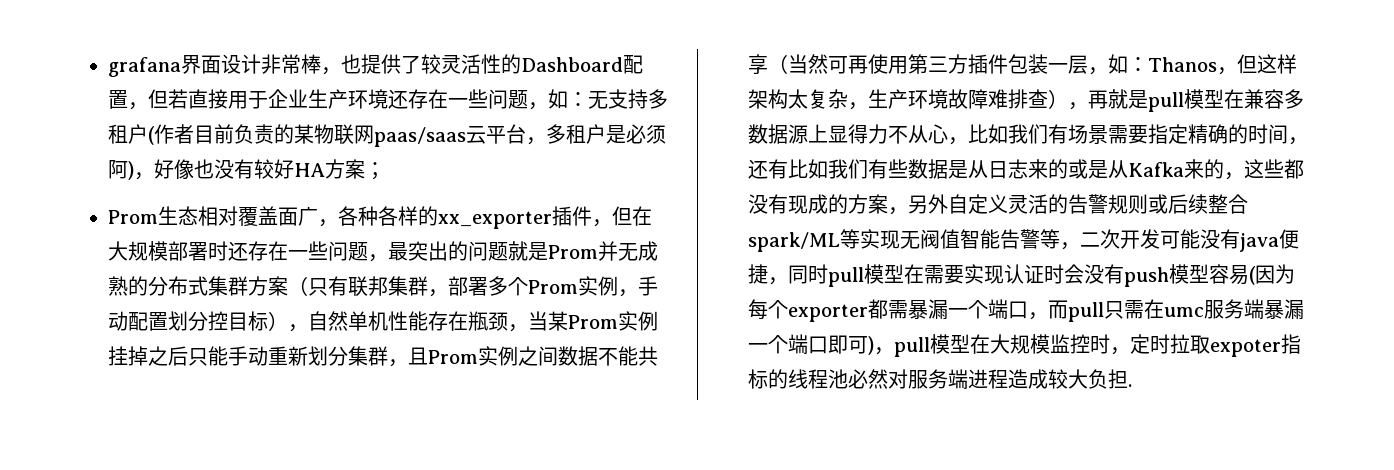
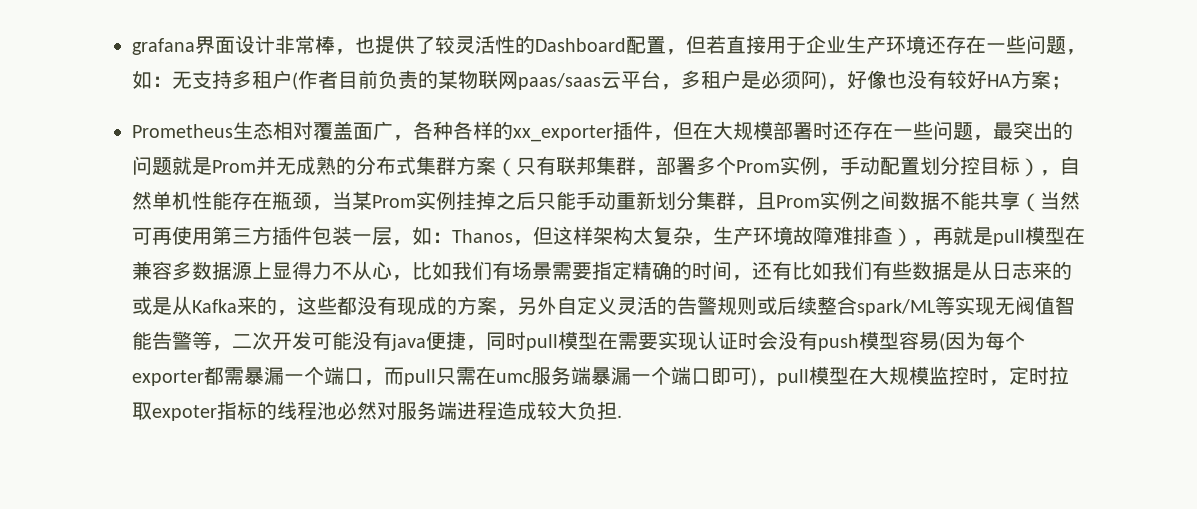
[108,210,158,224] Prom -> [132,124,233,138] Prometheus

